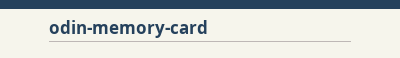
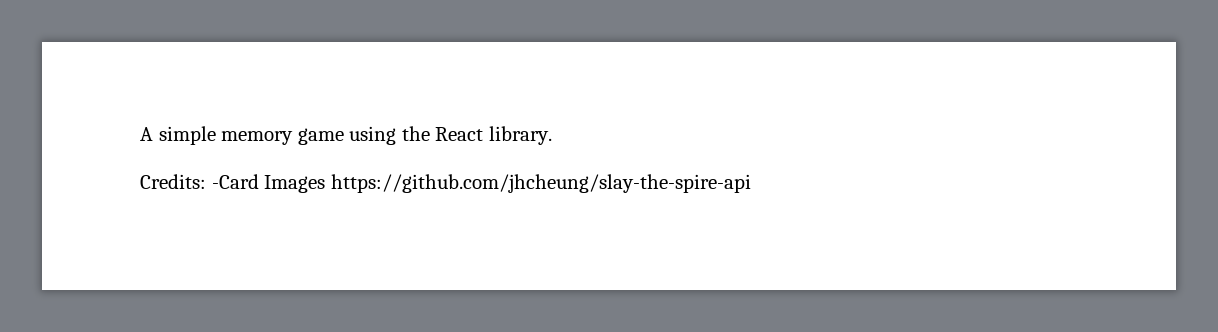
[49,20,208,38] odin-memory-card -> [140,126,552,145] [140,174,751,193] A simple memory game using the React library. // Credits: -Card Images https://github.com/jhcheung/slay-the-spire-api

